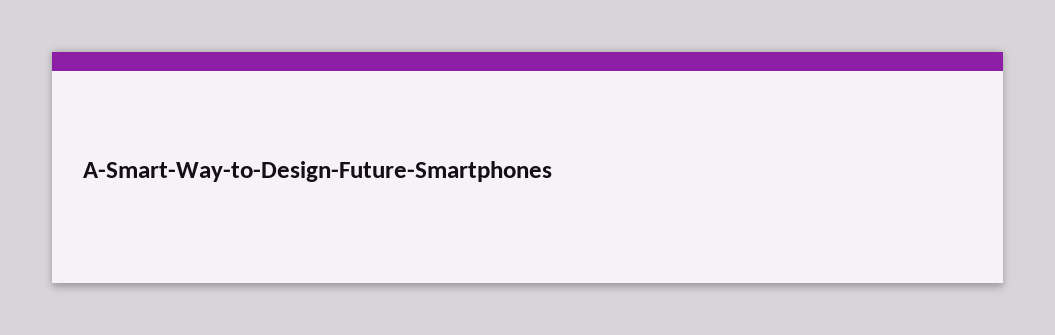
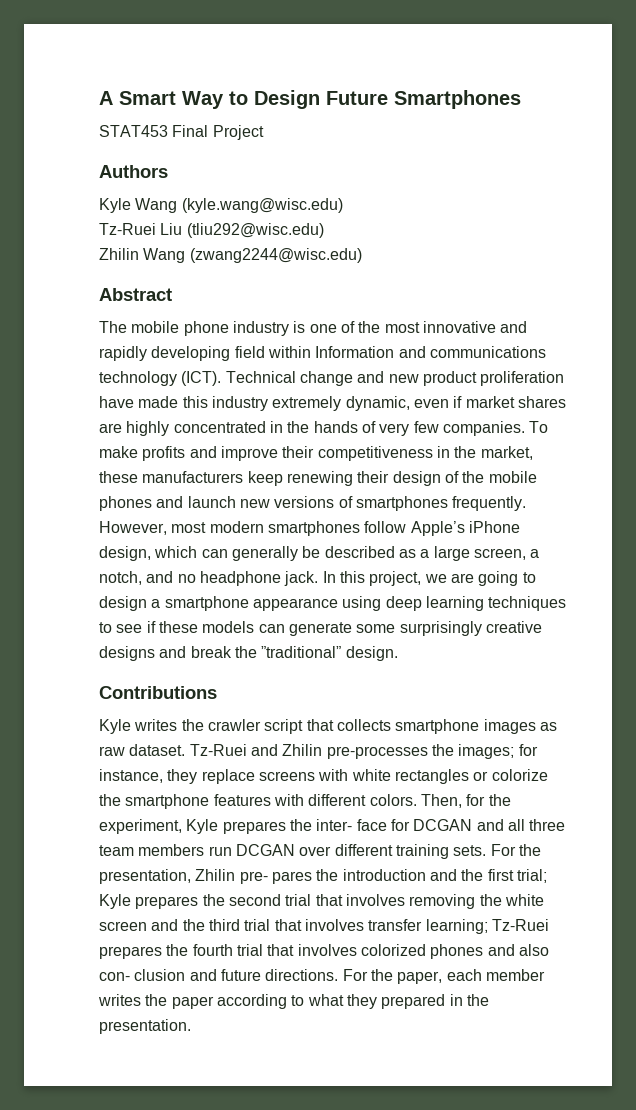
[83,161,552,182] A-Smart-Way-to-Design-Future-Smartphones -> [99,90,521,109] [99,125,264,140] [99,165,168,178] [99,198,343,213] [99,223,324,238] [99,248,362,263] [99,288,172,301] [99,321,528,336] [99,346,546,361] [99,371,565,386] [99,396,566,411] [99,421,549,436] [99,446,533,461] [99,471,537,486] [99,496,527,511] [99,521,520,536] [99,546,540,561] [99,571,536,586] [99,596,567,611] [99,621,542,636] [99,646,398,661] [99,686,217,699] [99,719,557,734] [99,744,538,759] [99,769,548,784] [99,794,511,809] [99,819,566,834] [99,844,541,859] [99,869,547,884] [99,894,544,909] [99,919,549,934] [99,944,549,959] [99,969,545,984] [98,994,489,1009] [99,1019,191,1034] A Smart Way to Design Future Smartphones // STAT453 Final Project // Authors // Kyle Wang (kyle.wang@wisc.edu) // Tz-Ruei Liu (tliu292@wisc.edu) // Zhilin Wang (zwang2244@wisc.edu) // Abstract // The mobile phone industry is one of the most innovative and rapidly developing field within Information and communications technology (ICT). Technical change and new product proliferation have made this industry extremely dynamic, even if market shares are highly concentrated in the hands of very few companies. To make profits and improve their competitiveness in the market, these manufacturers keep renewing their design of the mobile phones and launch new versions of smartphones frequently. However, most modern smartphones follow Apple’s iPhone design, which can generally be described as a large screen, a notch, and no headphone jack. In this project, we are going to design a smartphone appearance using deep learning techniques to see if these models can generate some surprisingly creative designs and break the ”traditional” design. // Contributions // Kyle writes the crawler script that collects smartphone images as raw dataset. Tz-Ruei and Zhilin pre-processes the images; for instance, they replace screens with white rectangles or colorize the smartphone features with different colors. Then, for the experiment, Kyle prepares the inter- face for DCGAN and all three team members run DCGAN over different training sets. For the presentation, Zhilin pre- pares the introduction and the first trial; Kyle prepares the second trial that involves removing the white screen and the third trial that involves transfer learning; Tz-Ruei prepares the fourth trial that involves colorized phones and also con- clusion and future directions. For the paper, each member writes the paper according to what they prepared in the presentation.

